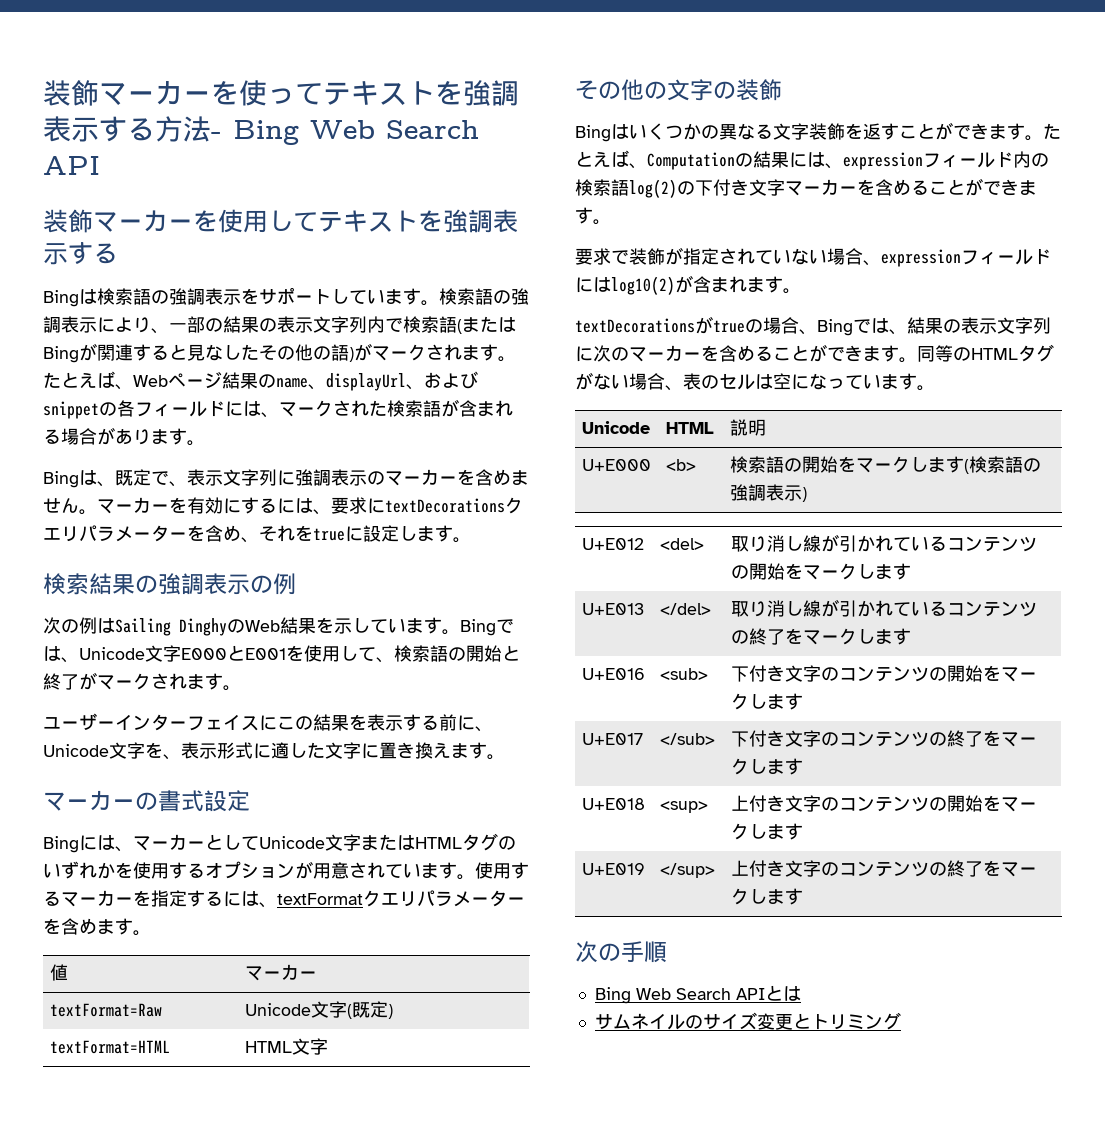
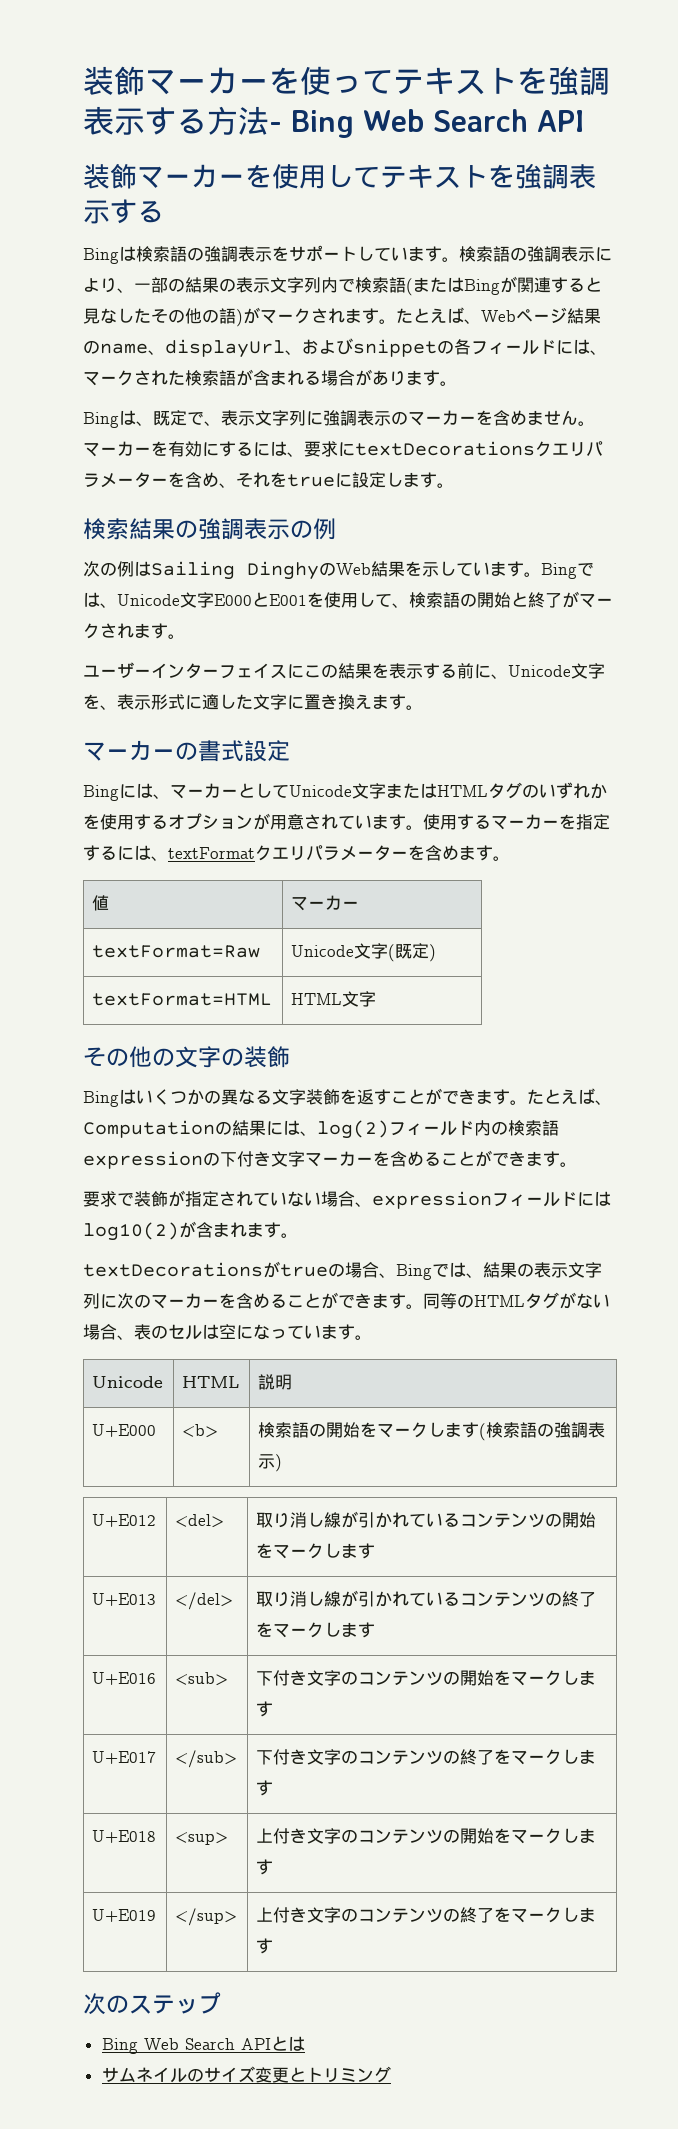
[843,152,923,170] expression -> [317,1120,389,1139] log(2)
[629,179,677,198] log(2) -> [83,1151,203,1169] expression
[621,941,667,963] 手順 -> [129,1992,221,2014] ステップ

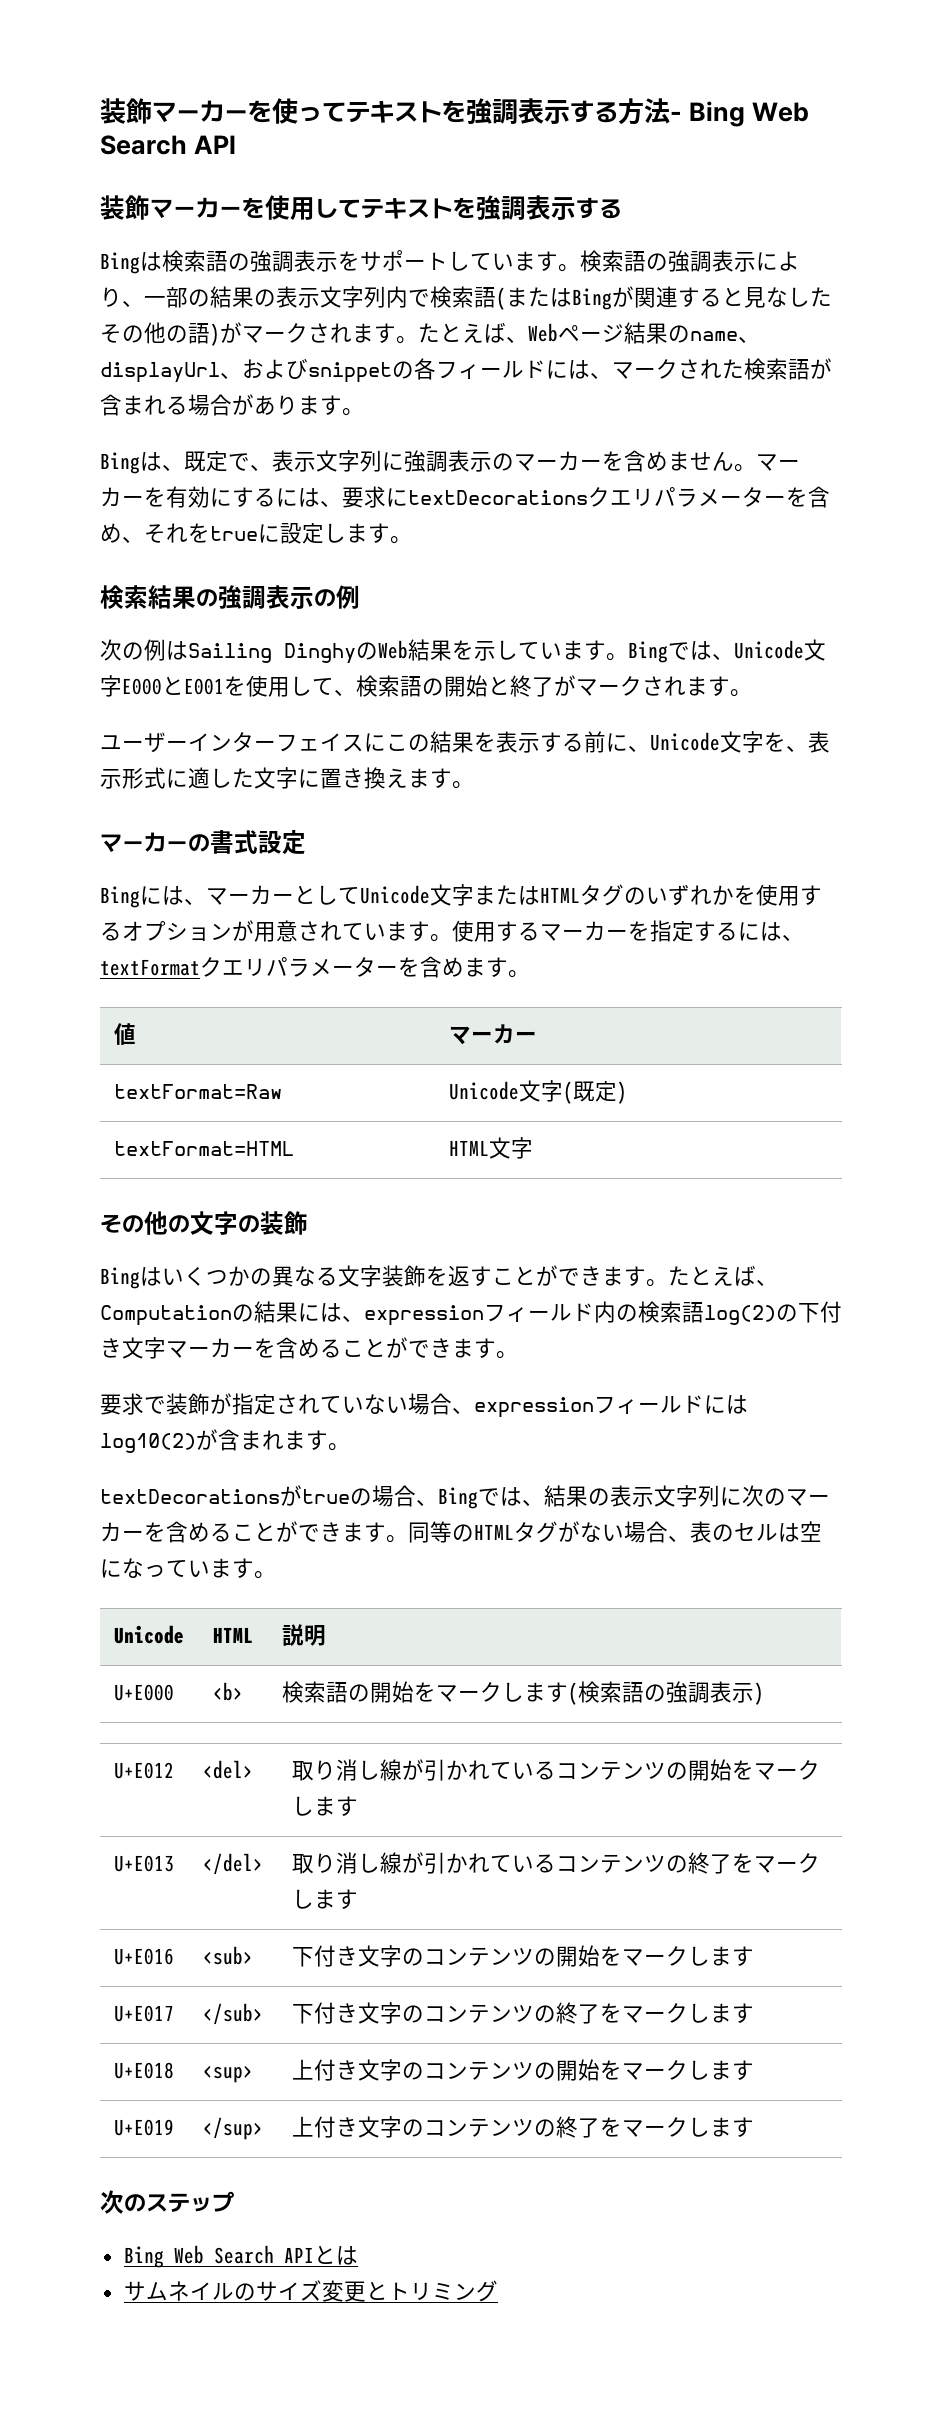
[317,1120,389,1139] log(2) -> [364,1305,484,1326] expression
[83,1151,203,1169] expression -> [704,1305,776,1325] log(2)

